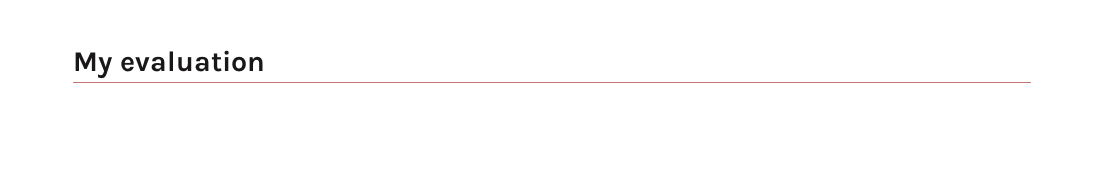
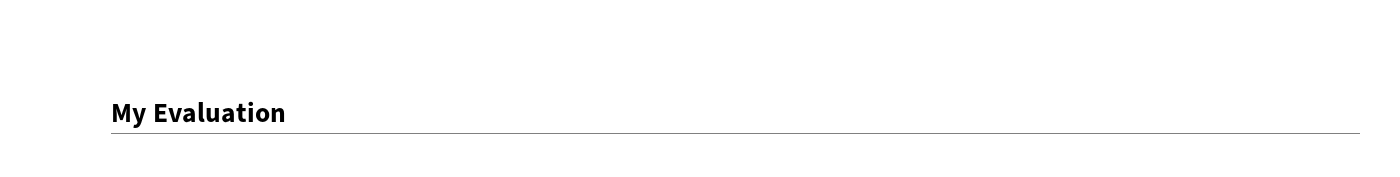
[119,50,265,72] evaluation -> [153,101,287,123] Evaluation

